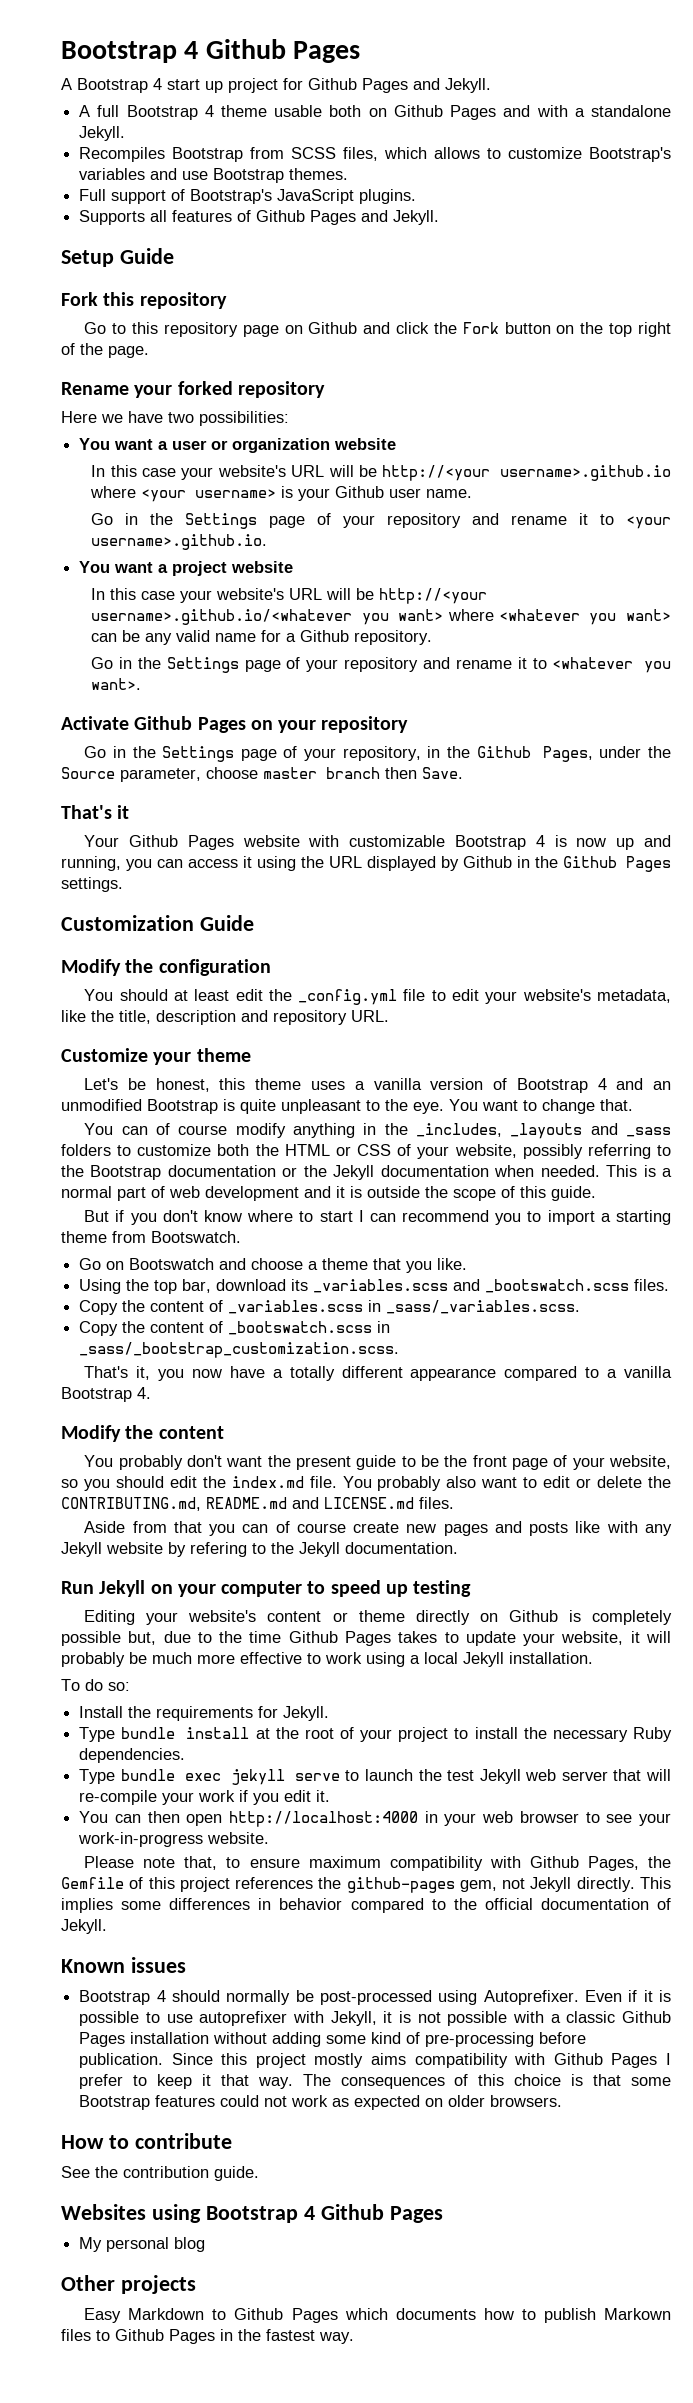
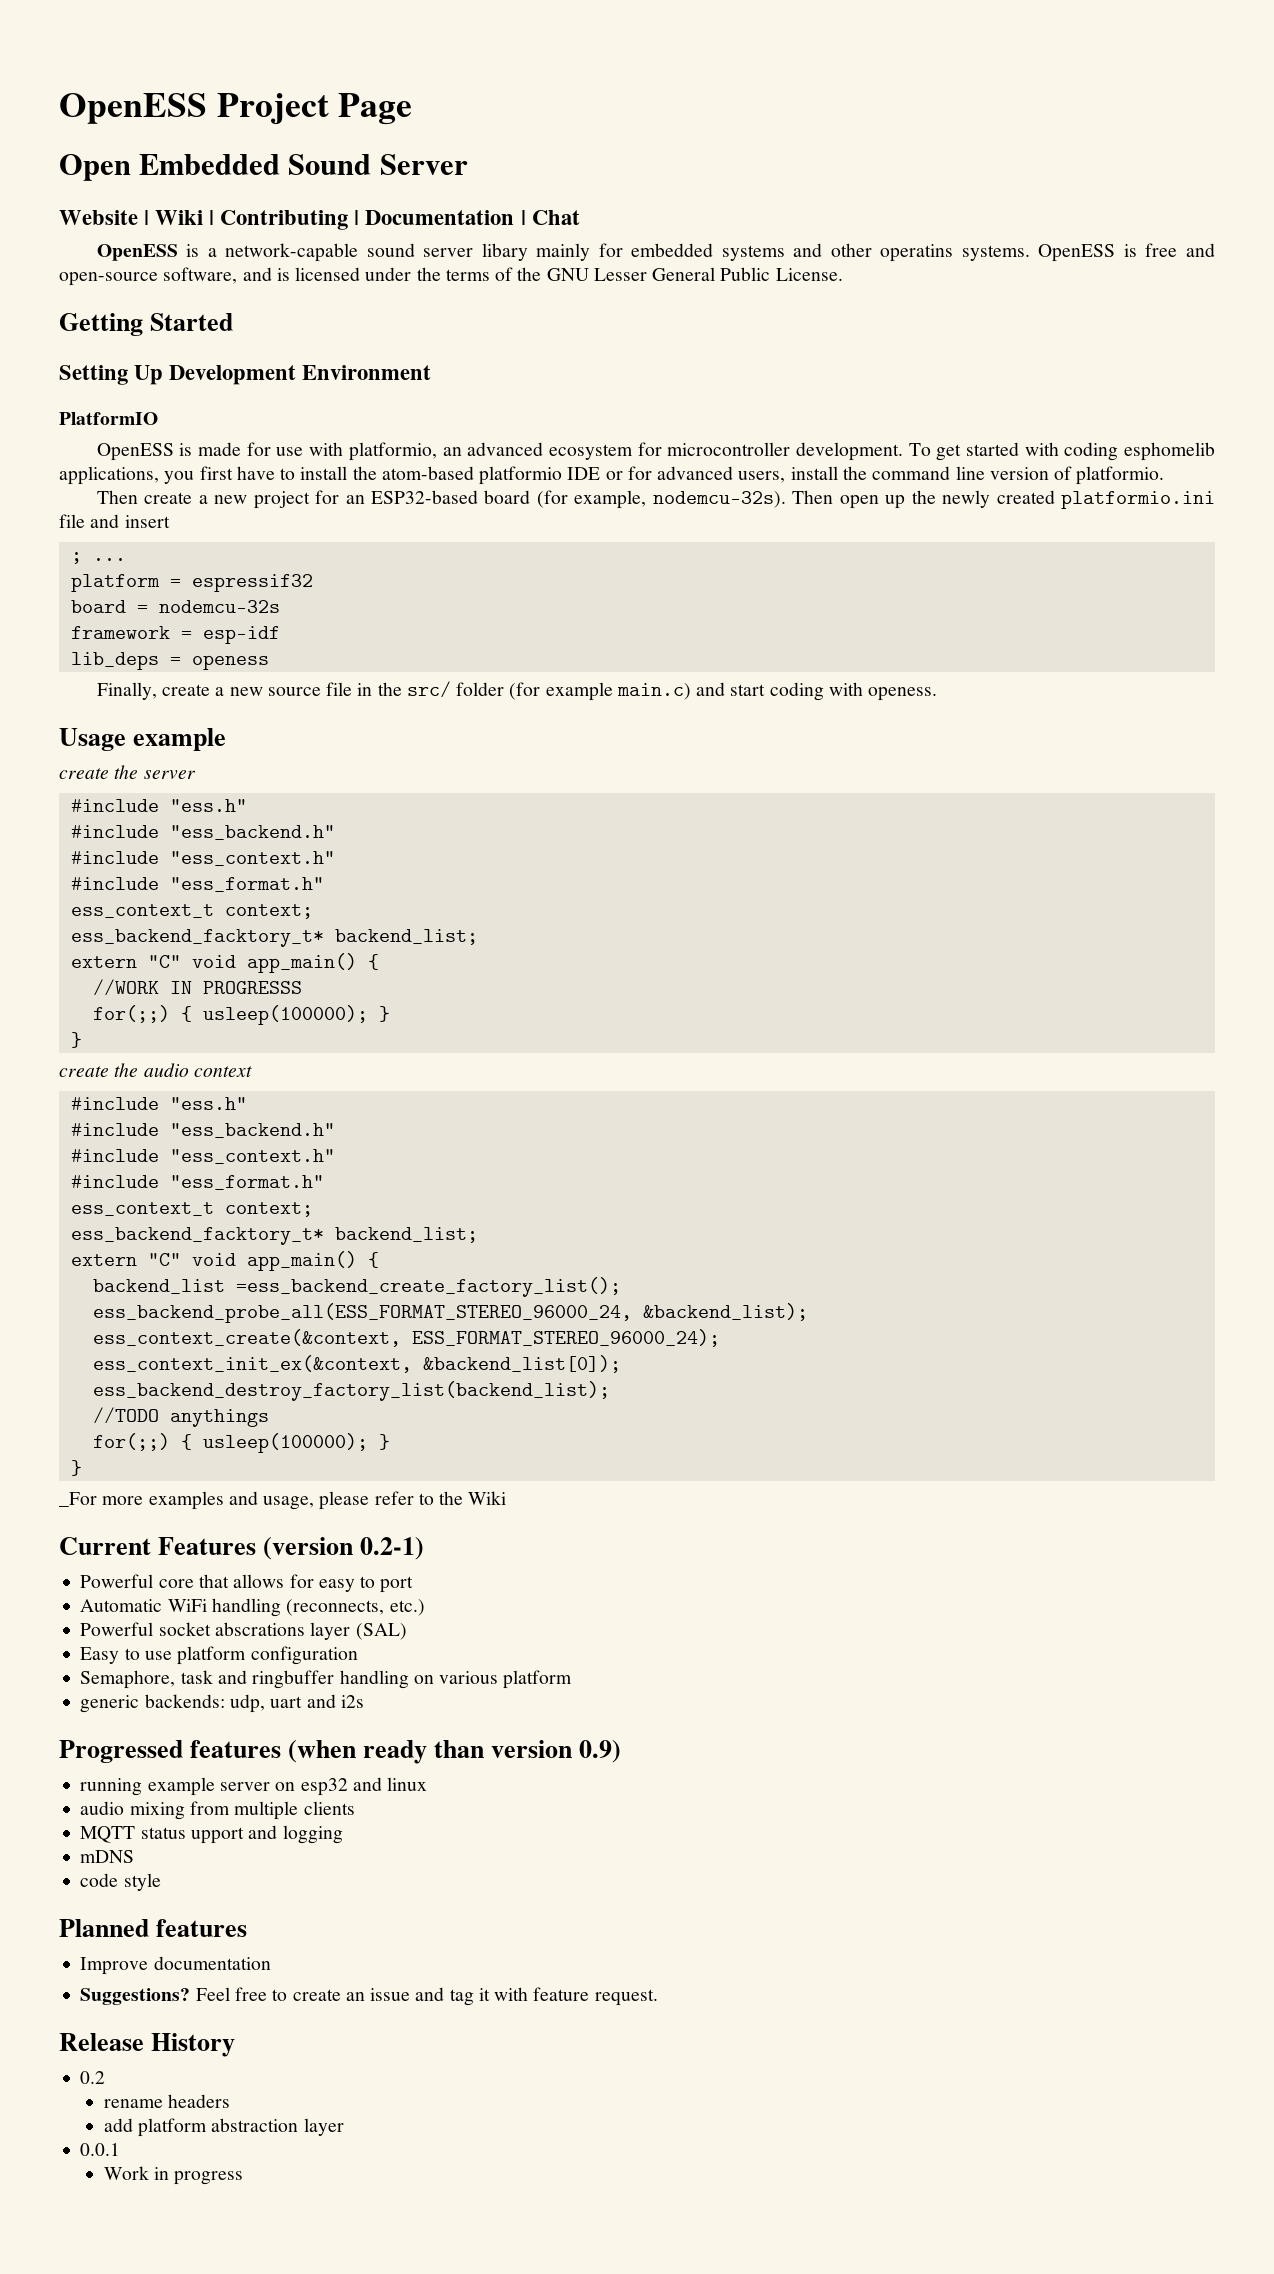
[61,39,361,63] [61,78,491,93] [79,105,671,120] [79,126,126,141] [79,147,672,162] [79,168,349,183] [79,189,417,204] [79,210,440,225] [61,248,174,267] [61,292,227,309] [84,322,671,337] [61,343,149,358] [61,381,325,398] [61,411,289,426] [79,438,397,453] [91,465,671,481] [90,486,473,502] [91,513,671,529] [91,534,268,550] [79,561,294,576] [91,588,488,604] [91,609,671,625] [91,630,433,645] [91,657,671,673] [91,678,142,690] [61,716,409,733] [84,746,671,762] [61,767,463,782] [61,805,130,819] [84,835,671,850] [61,856,671,872] [61,877,123,892] [61,915,254,931] [61,959,271,976] [84,989,671,1005] [61,1010,389,1025] [61,1048,251,1065] [84,1078,671,1093] [61,1099,633,1114] [84,1123,671,1139] [61,1144,671,1159] [61,1165,673,1180] [61,1186,596,1201] [84,1210,671,1225] [61,1231,241,1243] [79,1258,468,1273] [79,1279,670,1294] [79,1300,581,1315] [79,1321,391,1336] [79,1342,400,1358] [84,1366,672,1381] [61,1387,151,1402] [61,1425,224,1442] [84,1455,671,1470] [61,1476,671,1491] [61,1497,454,1511] [84,1521,672,1536] [61,1542,458,1557] [61,1580,472,1597] [84,1610,673,1625] [61,1631,671,1646] [61,1652,593,1667] [61,1679,130,1691] [79,1706,330,1721] [79,1727,673,1742] [79,1748,186,1763] [79,1769,672,1785] [79,1790,331,1805] [79,1811,671,1827] [78,1832,270,1847] [84,1856,671,1871] [61,1877,671,1893] [61,1898,672,1913] [61,1919,107,1934] [61,1957,186,1973] [79,1990,672,2005] [79,2011,671,2026] [79,2032,587,2047] [79,2053,671,2068] [79,2074,671,2089] [79,2095,563,2110] [61,2133,232,2149] [61,2166,259,2181] [61,2204,443,2223] [79,2237,206,2252] [61,2275,196,2294] [84,2308,672,2323] [61,2329,354,2344] Bootstrap 4 Github Pages // A Bootstrap 4 start up project for Github Pages and Jekyll. // A full Bootstrap 4 theme usable both on Github Pages and with a standalone Jekyll. // Recompiles Bootstrap from SCSS files, which allows to customize Bootstrap's variables and use Bootstrap themes. // Full support of Bootstrap's JavaScript plugins. // Supports all features of Github Pages and Jekyll. // Setup Guide // Fork this repository // Go to this repository page on Github and click the Fork button on the top right of the page. // Rename your forked repository // Here we have two possibilities: // You want a user or organization website // In this case your website's URL will be http://<your username>.github.io where <your username> is your Github user name. // Go in the Settings page of your repository and rename it to <your username>.github.io. // You want a project website // In this case your website's URL will be http://<your username>.github.io/<whatever you want> where <whatever you want> can be any valid name for a Github repository. // Go in the Settings page of your repository and rename it to <whatever you want>. // Activate Github Pages on your repository // Go in the Settings page of your repository, in the Github Pages, under the Source parameter, choose master branch then Save. // That's it // Your Github Pages website with customizable Bootstrap 4 is now up and running, you can access it using the URL displayed by Github in the Github Pages settings. // Customization Guide // Modify the configuration // You should at least edit the _config.yml file to edit your website's metadata, like the title, description and repository URL. // Customize your theme // Let's be honest, this theme uses a vanilla version of Bootstrap 4 and an unmodified Bootstrap is quite unpleasant to the eye. You want to change that. // You can of course modify anything in the _includes, _layouts and _sass folders to customize both the HTML or CSS of your website, possibly referring to the Bootstrap documentation or the Jekyll documentation when needed. This is a normal part of web development and it is outside the scope of this guide. // But if you don't know where to start I can recommend you to import a starting theme from Bootswatch. // Go on Bootswatch and choose a theme that you like. // Using the top bar, download its _variables.scss and _bootswatch.scss files. // Copy the content of _variables.scss in _sass/_variables.scss. // Copy the content of _bootswatch.scss in _sass/_bootstrap_customization.scss. // That's it, you now have a totally different appearance compared to a vanilla Bootstrap 4. // Modify the content // You probably don't want the present guide to be the front page of your website, so you should edit the index.md file. You probably also want to edit or delete the CONTRIBUTING.md, README.md and LICENSE.md files. // Aside from that you can of course create new pages and posts like with any Jekyll website by refering to the Jekyll documentation. // Run Jekyll on your computer to speed up testing // Editing your website's content or theme directly on Github is completely possible but, due to the time Github Pages takes to update your website, it will probably be much more effective to work using a local Jekyll installation. // To do so: // Install the requirements for Jekyll. // Type bundle install at the root of your project to install the necessary Ruby dependencies. // Type bundle exec jekyll serve to launch the test Jekyll web server that will re-compile your work if you edit it. // You can then open http://localhost:4000 in your web browser to see your work-in-progress website. // Please note that, to ensure maximum compatibility with Github Pages, the Gemfile of this project references the github-pages gem, not Jekyll directly. This implies some differences in behavior compared to the official documentation of Jekyll. // Known issues // Bootstrap 4 should normally be post-processed using Autoprefixer. Even if it is possible to use autoprefixer with Jekyll, it is not possible with a classic Github Pages installation without adding some kind of pre-processing before publication. Since this project mostly aims compatibility with Github Pages I prefer to keep it that way. The consequences of this choice is that some Bootstrap features could not work as expected on older browsers. // How to contribute // See the contribution guide. // Websites using Bootstrap 4 Github Pages // My personal blog // Other projects // Easy Markdown to Github Pages which documents how to publish Markown files to Github Pages in the fastest way. -> [59,93,413,125] [59,154,468,181] [59,210,580,230] [96,243,1215,262] [59,267,843,286] [59,313,234,336] [59,365,432,385] [59,412,158,425] [96,442,1215,461] [59,466,1165,485] [96,490,1216,509] [59,514,170,528] [70,552,126,564] [70,574,313,592] [70,600,280,613] [70,626,280,644] [70,652,269,670] [96,681,938,701] [59,728,227,751] [59,765,196,779] [70,799,247,812] [70,825,335,840] [70,851,335,866] [70,877,324,892] [70,904,313,919] [70,929,478,947] [70,953,379,973] [92,979,302,996] [92,1005,390,1025] [70,1032,82,1048] [59,1063,252,1077] [70,1097,247,1110] [70,1123,335,1138] [70,1149,335,1164] [70,1175,324,1190] [70,1202,313,1217] [70,1227,478,1245] [70,1251,379,1271] [92,1277,621,1297] [92,1303,808,1323] [92,1329,720,1347] [92,1355,621,1373] [92,1381,610,1401] [92,1407,269,1427] [92,1433,390,1453] [70,1460,82,1476] [59,1491,507,1510] [59,1537,425,1560] [80,1574,414,1593] [80,1598,425,1617] [80,1622,407,1640] [80,1646,358,1665] [80,1670,573,1689] [80,1694,364,1713] [59,1740,622,1764] [80,1777,428,1796] [80,1801,355,1820] [80,1825,343,1844] [80,1850,135,1863] [80,1873,161,1891] [59,1919,248,1937] [80,1956,271,1975] [80,1987,658,2006] [59,2033,236,2057] [80,2071,106,2084] [103,2094,231,2108] [103,2118,344,2137] [80,2143,121,2156] [103,2166,244,2185] OpenESS Project Page // Open Embedded Sound Server // Website | Wiki | Contributing | Documentation | Chat // OpenESS is a network-capable sound server libary mainly for embedded systems and other operatins systems. OpenESS is free and open-source software, and is licensed under the terms of the GNU Lesser General Public License. // Getting Started // Setting Up Development Environment // PlatformIO // OpenESS is made for use with platformio, an advanced ecosystem for microcontroller development. To get started with coding esphomelib applications, you first have to install the atom-based platformio IDE or for advanced users, install the command line version of platformio. // Then create a new project for an ESP32-based board (for example, nodemcu-32s). Then open up the newly created platformio.ini file and insert // ; ... // platform = espressif32 // board = nodemcu-32s // framework = esp-idf // lib_deps = openess // Finally, create a new source file in the src/ folder (for example main.c) and start coding with openess. // Usage example // create the server // #include "ess.h" // #include "ess_backend.h" // #include "ess_context.h" // #include "ess_format.h" // ess_context_t context; // ess_backend_facktory_t* backend_list; // extern "C" void app_main() { // //WORK IN PROGRESSS // for(;;) { usleep(100000); } // } // create the audio context // #include "ess.h" // #include "ess_backend.h" // #include "ess_context.h" // #include "ess_format.h" // ess_context_t context; // ess_backend_facktory_t* backend_list; // extern "C" void app_main() { // backend_list =ess_backend_create_factory_list(); // ess_backend_probe_all(ESS_FORMAT_STEREO_96000_24, &backend_list); // ess_context_create(&context, ESS_FORMAT_STEREO_96000_24); // ess_context_init_ex(&context, &backend_list[0]); // ess_backend_destroy_factory_list(backend_list); // //TODO anythings // for(;;) { usleep(100000); } // } // _For more examples and usage, please refer to the Wiki // Current Features (version 0.2-1) // Powerful core that allows for easy to port // Automatic WiFi handling (reconnects, etc.) // Powerful socket abscrations layer (SAL) // Easy to use platform configuration // Semaphore, task and ringbuffer handling on various platform // generic backends: udp, uart and i2s // Progressed features (when ready than version 0.9) // running example server on esp32 and linux // audio mixing from multiple clients // MQTT status upport and logging // mDNS // code style // Planned features // Improve documentation // Suggestions? Feel free to create an issue and tag it with feature request. // Release History // 0.2 // rename headers // add platform abstraction layer // 0.0.1 // Work in progress

